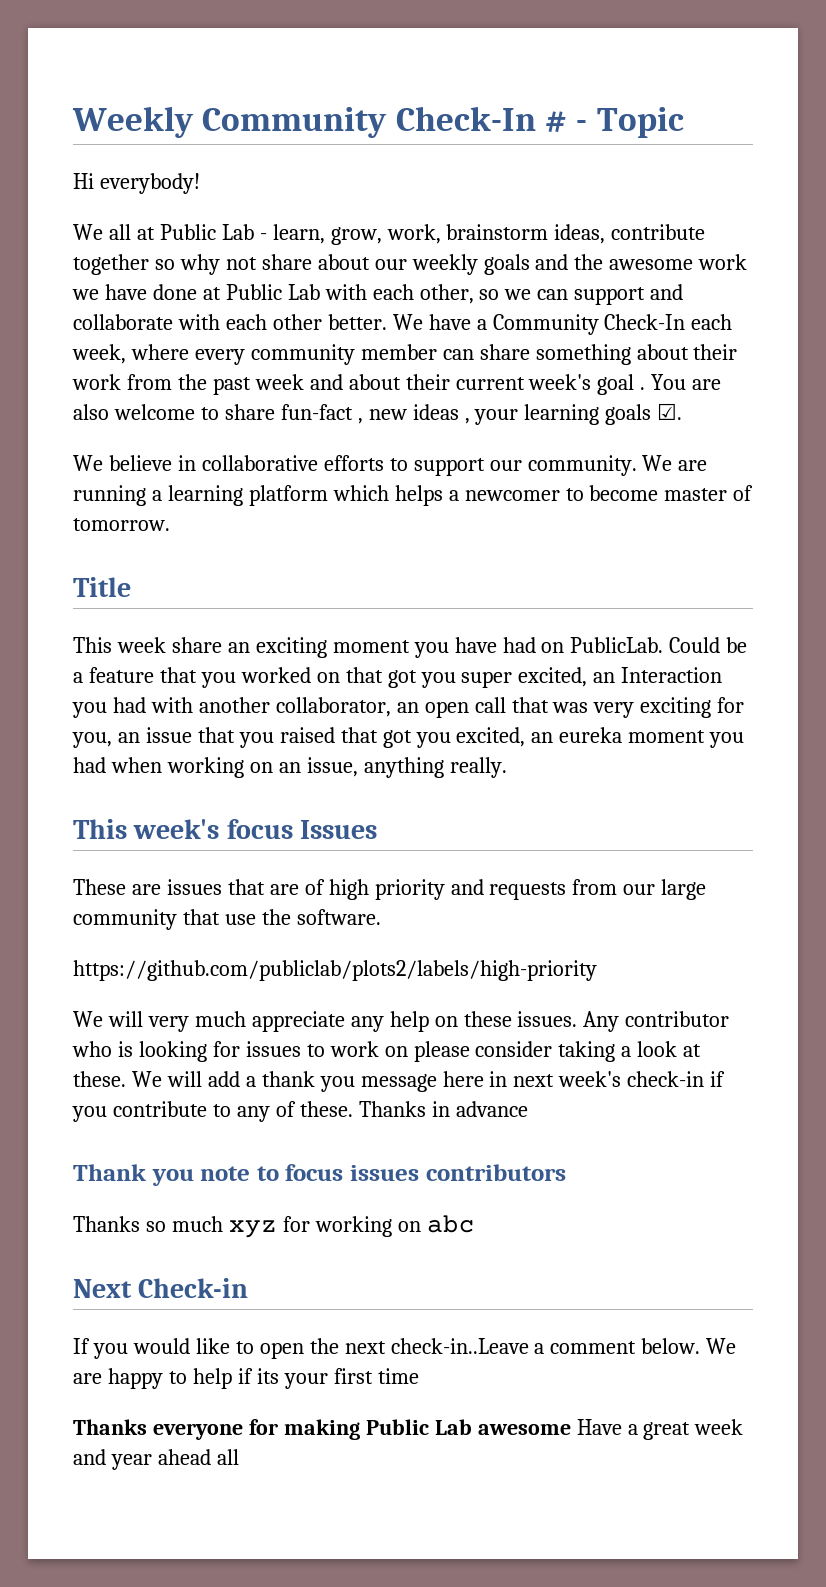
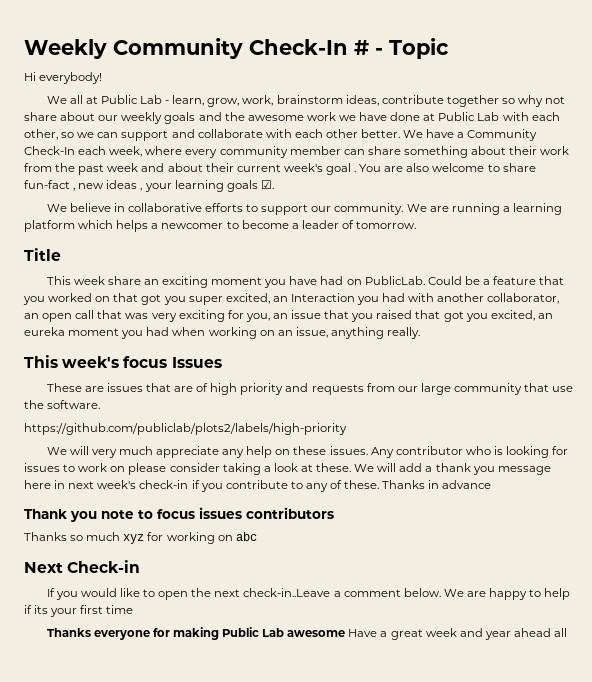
[664,488,728,501] master -> [291,220,339,229] a leader

